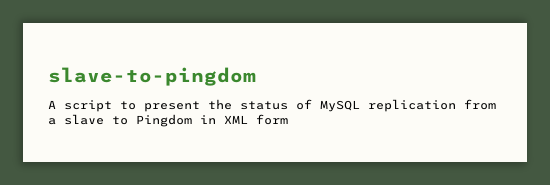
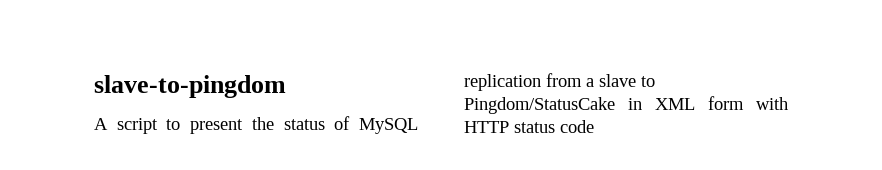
[136,114,192,127] Pingdom -> [464,97,615,114] Pingdom/StatusCake
(288, 119) none -> [756,97,788,110] [464,120,594,133] with HTTP status code

